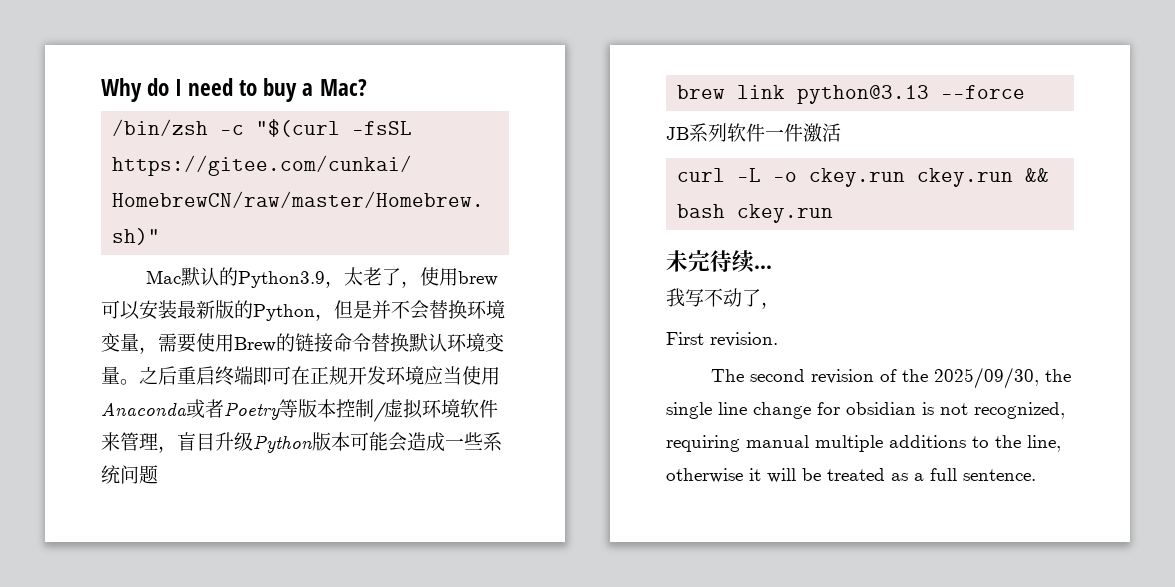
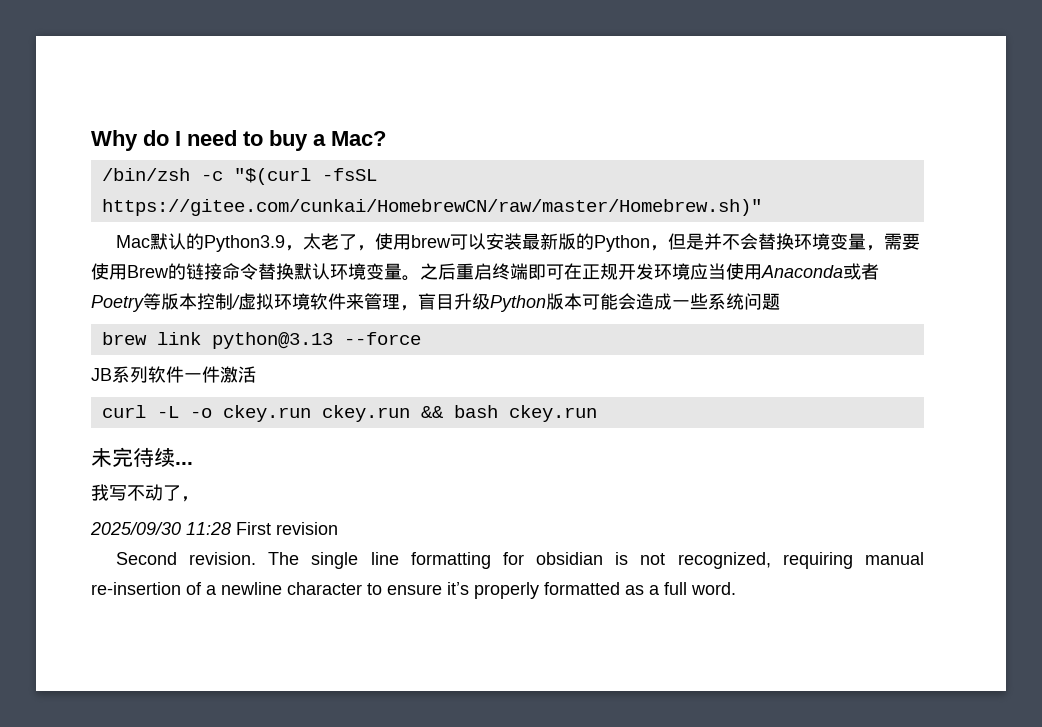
[666,332,778,347] [711,367,1072,389] First revision. // The second revision of the 2025/09/30, the -> [90,522,338,535] [115,552,300,565] 2025/09/30 11:28 First revision // Second revision. The
[753,402,811,419] change -> [410,552,491,569] formatting
[815,435,1061,452] [666,468,885,483] multiple additions to the line, otherwise it will be treated -> [91,582,620,599] re-insertion of a newline character to ensure it’s properly formatted
[963,469,1036,481] sentence. -> [691,582,736,595] word.

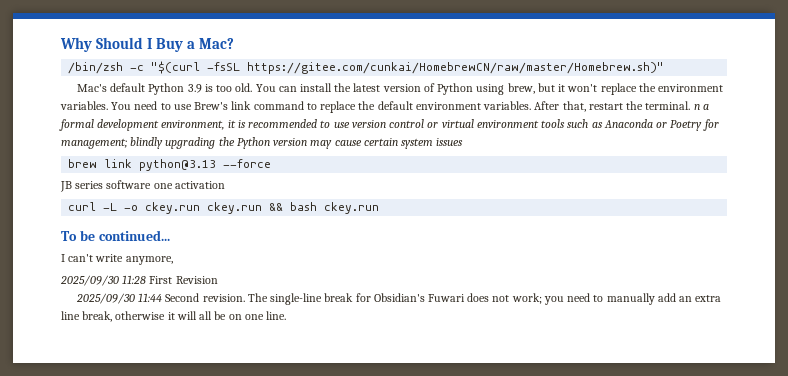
[143,130,308,151] do I need to buy -> [95,37,183,52] Should I Buy
[115,233,920,252] [91,263,879,281] [91,293,780,312] Mac默认的Python3.9，太老了，使用brew可以安装最新版的Python，但是并不会替换环境变量，需要使用Brew的链接命令替换默认环境变量。之后重启终端即可在正规开发环境应当使用Anaconda或者Poetry等版本控制/虚拟环境软件来管理，盲目升级Python版本可能会造成一些系统问题 -> [76,83,724,95] [60,101,709,113] [59,119,719,131] [61,137,464,149] Mac's default Python 3.9 is too old. You can install the latest version of Python using brew, but it won't replace the environment variables. You need to use Brew's link command to replace the default environment variables. After that, restart the terminal. n a formal development environment, it is recommended to use version control or virtual environment tools such as Anaconda or Poetry for management; blindly upgrading the Python version may cause certain system issues
[112,366,256,383] 系列软件一件激活 -> [75,180,225,189] series software one activation
[91,447,193,467] [91,484,199,502] [90,522,338,535] [115,552,924,569] [91,582,736,599] 未完待续... // 我写不动了， // 2025/09/30 11:28 First revision // Second revision. The single line formatting for obsidian is not recognized, requiring manual re-insertion of a newline character to ensure it’s properly formatted as a full word. -> [61,230,170,241] [61,254,173,265] [60,275,218,286] [75,293,722,305] [61,311,287,322] To be continued... // I can't write anymore, // 2025/09/30 11:28 First Revision // 2025/09/30 11:44 Second revision. The single-line break for Obsidian's Fuwari does not work; you need to manually add an extra line break, otherwise it will all be on one line.

